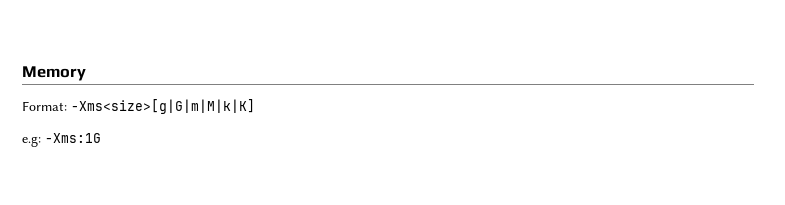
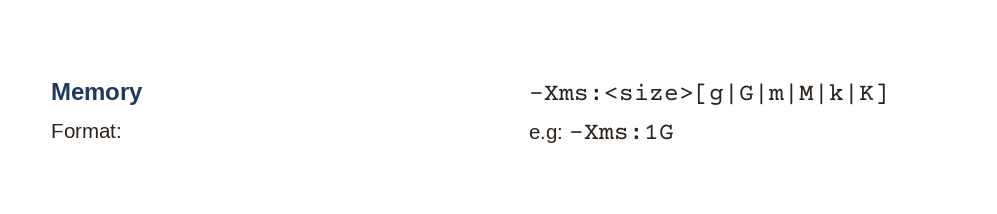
[71,99,255,114] -Xms<size>[g|G|m|M|k|K] -> [529,83,889,105] -Xms:<size>[g|G|m|M|k|K]

